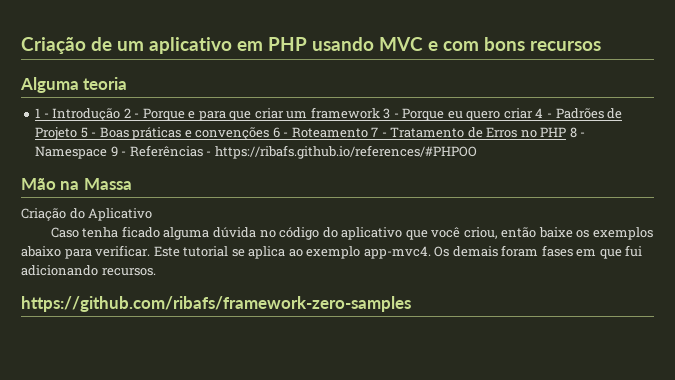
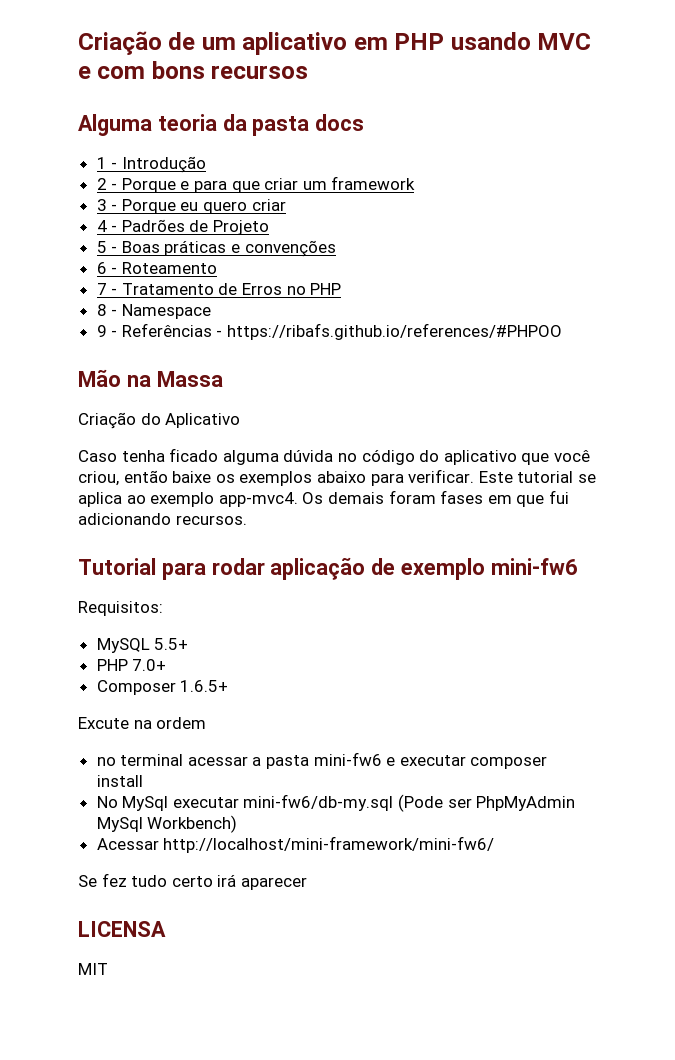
(128, 83) none -> [222,114,365,136] da pasta docs
(121, 114) none -> (206, 164) //
(380, 113) none -> (416, 183) //
(533, 113) none -> (286, 205) //
(78, 133) none -> (270, 227) //
(270, 133) none -> (336, 248) //
(368, 132) none -> (217, 268) //
(567, 132) none -> (342, 289) //
(108, 152) none -> (211, 311) //
[21,296,411,312] https://github.com/ribafs/framework-zero-samples -> [78,557,577,580] [78,601,163,616] [96,638,189,653] [96,659,167,671] [96,680,229,695] [78,717,207,729] [96,752,548,769] [96,775,143,787] [96,794,576,812] [96,815,238,833] [96,836,495,853] [78,873,307,890] [78,921,166,937] [78,963,108,975] Tutorial para rodar aplicação de exemplo mini-fw6 // Requisitos: // MySQL 5.5+ // PHP 7.0+ // Composer 1.6.5+ // Excute na ordem // no terminal acessar a pasta mini-fw6 e executar composer install // No MySql executar mini-fw6/db-my.sql (Pode ser PhpMyAdmin MySql Workbench) // Acessar http://localhost/mini-framework/mini-fw6/ // Se fez tudo certo irá aparecer // LICENSA // MIT

